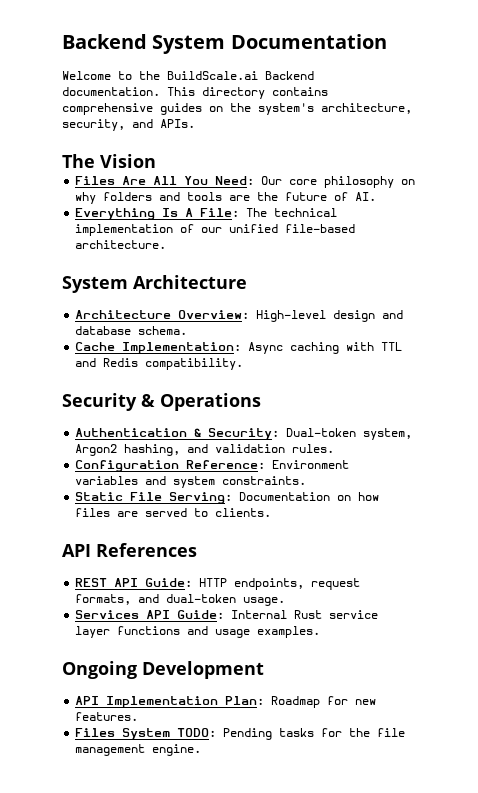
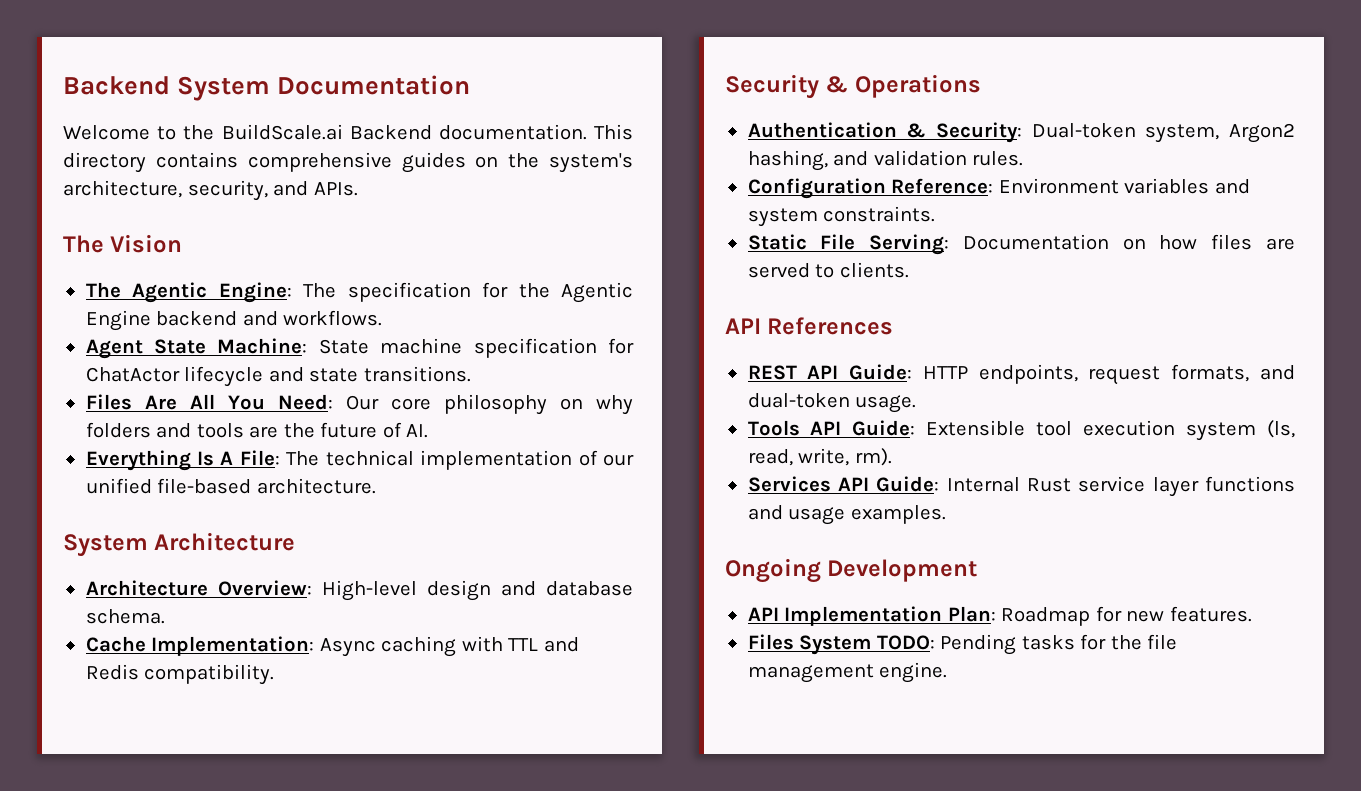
(156, 161) none -> [85,282,633,303] [85,310,383,331] [85,338,634,359] [85,366,471,387] // The Agentic Engine: The specification for the Agentic Engine backend and workflows. // Agent State Machine: State machine specification for ChatActor lifecycle and state transitions.
(286, 601) none -> [747,420,1295,441] [747,448,892,466] // Tools API Guide: Extensible tool execution system (ls, read, write, rm).

